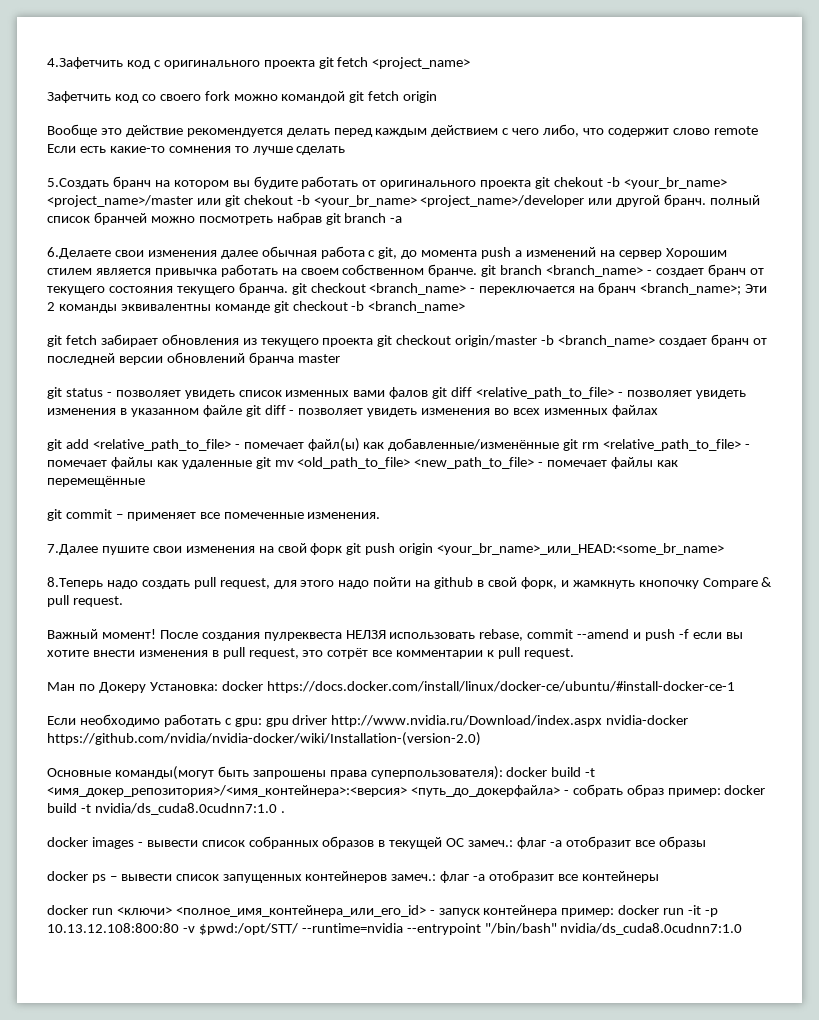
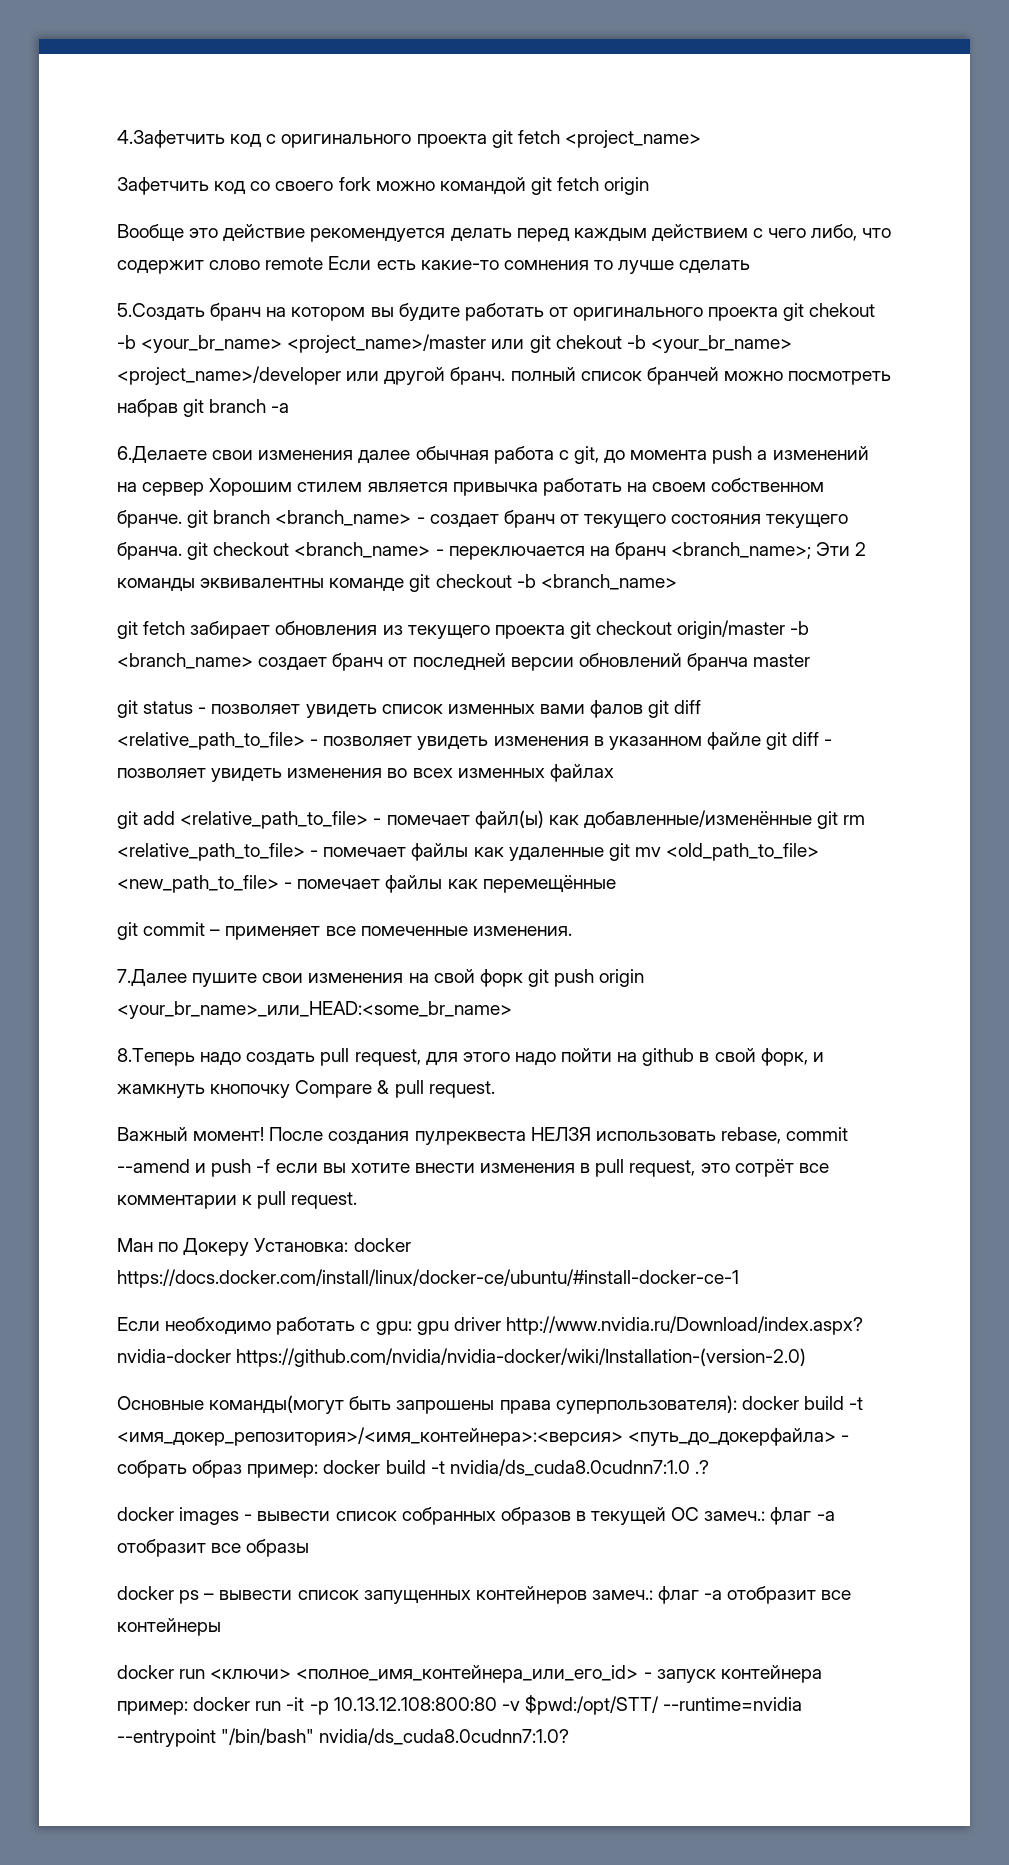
[331,715,603,727] http://www.nvidia.ru/Download/index.aspx -> [505,1316,863,1335] http://www.nvidia.ru/Download/index.aspx?
[280,811,285,813] . -> [694,1460,709,1474] .?
[560,923,743,935] nvidia/ds_cuda8.0cudnn7:1.0 -> [319,1728,570,1745] nvidia/ds_cuda8.0cudnn7:1.0?

